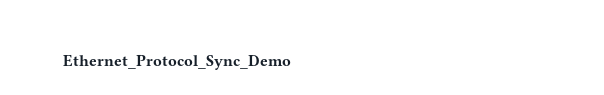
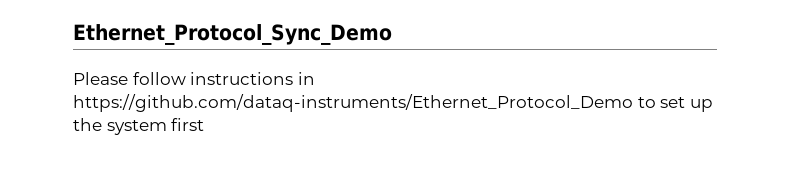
(291, 62) none -> [73,72,315,85] [73,94,713,112] [73,118,205,135] // Please follow instructions in https://github.com/dataq-instruments/Ethernet_Protocol_Demo to set up the system first

